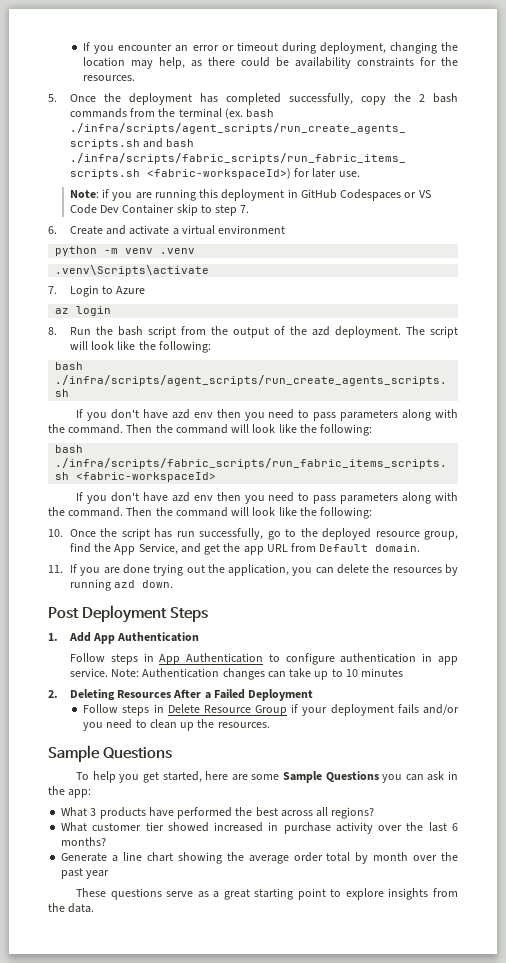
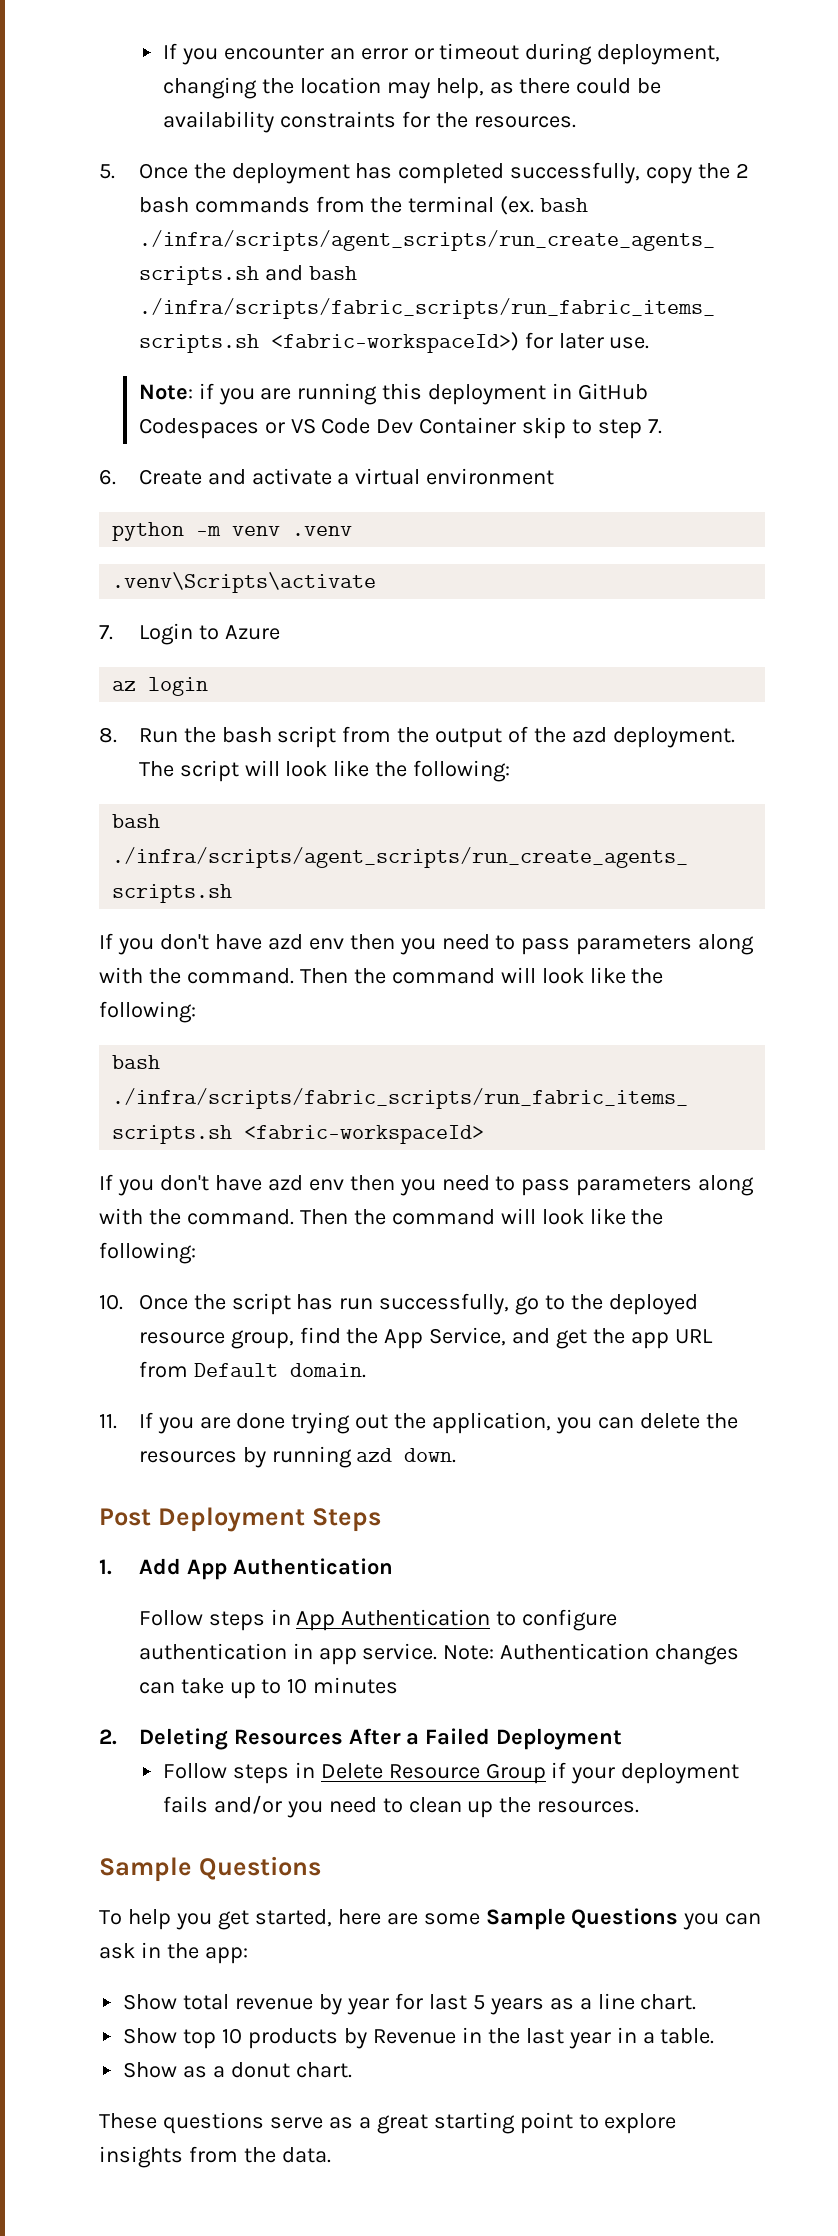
[61,807,375,819] [61,822,458,834] [61,837,107,846] [61,852,458,864] [61,868,110,879] What 3 products have performed the best across all regions? // What customer tier showed increased in purchase activity over the last 6 months? // Generate a line chart showing the average order total by month over the past year -> [123,1993,697,2015] [123,2027,715,2049] [123,2062,352,2078] Show total revenue by year for last 5 years as a line chart. // Show top 10 products by Revenue in the last year in a table. // Show as a donut chart.

